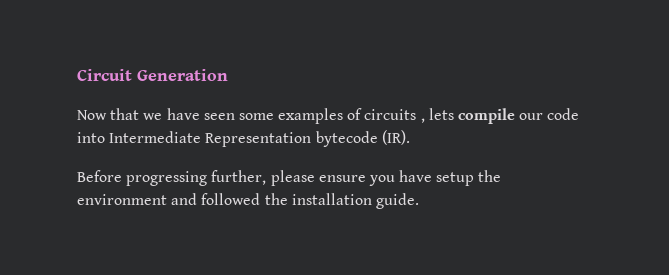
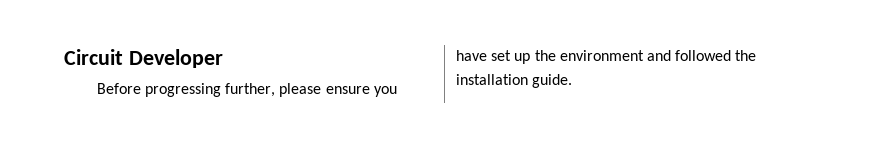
[137,69,228,81] [77,108,580,124] [77,130,410,147] Generation // Now that we have seen some examples of circuits , lets compile our code into Intermediate Representation bytecode (IR). -> [128,49,223,68] Developer
[436,172,475,186] setup -> [491,50,531,64] set up

